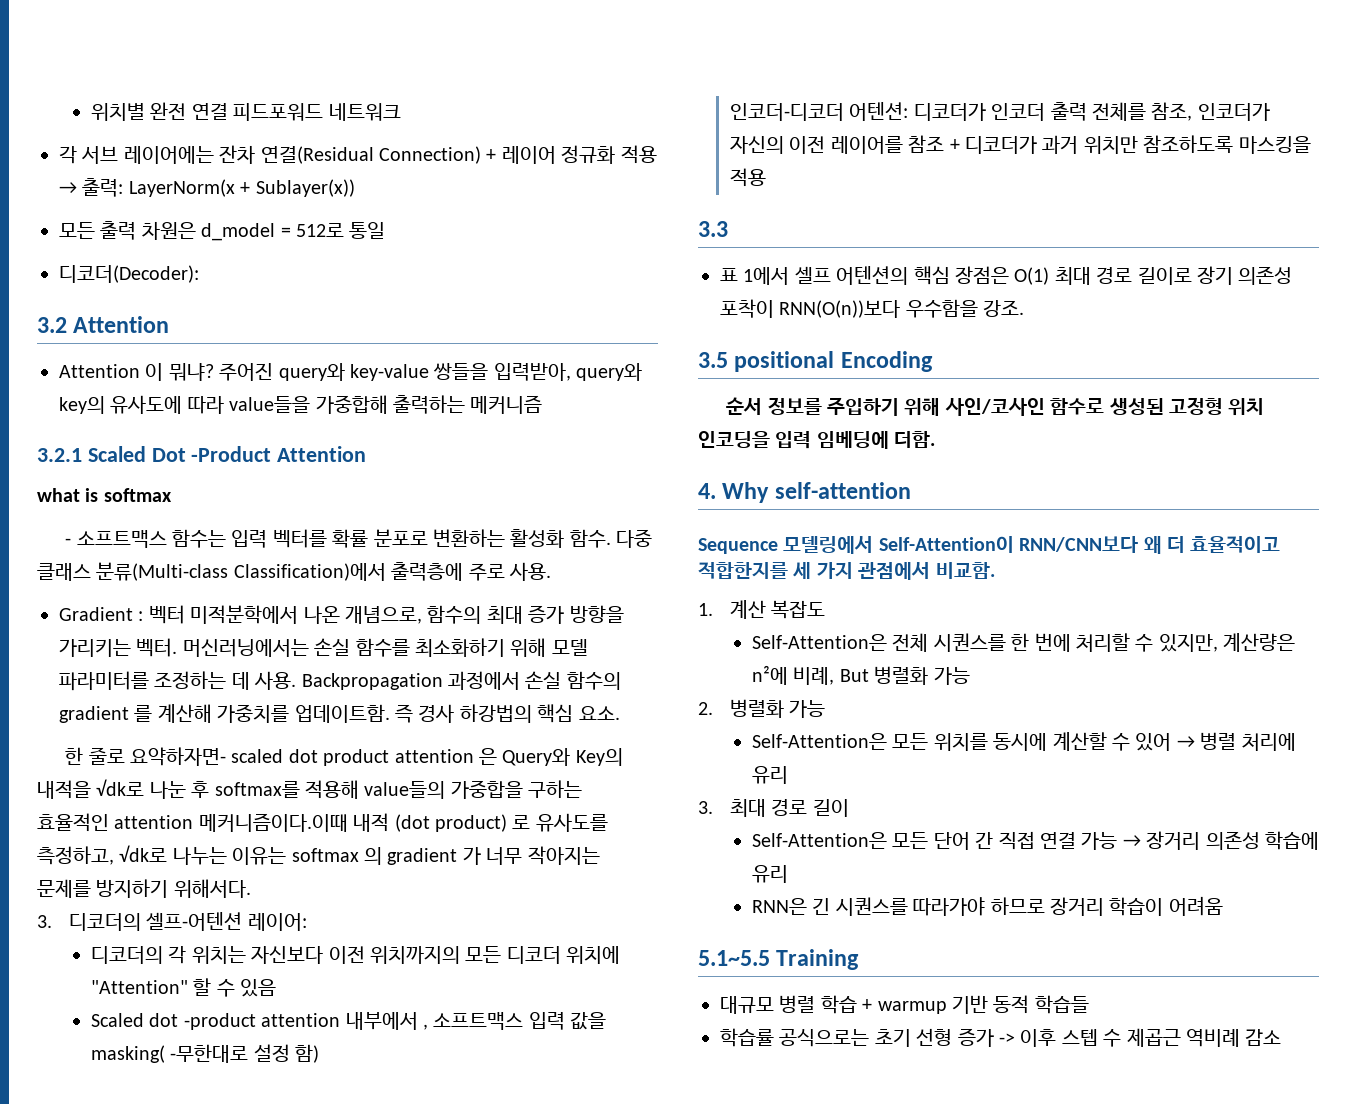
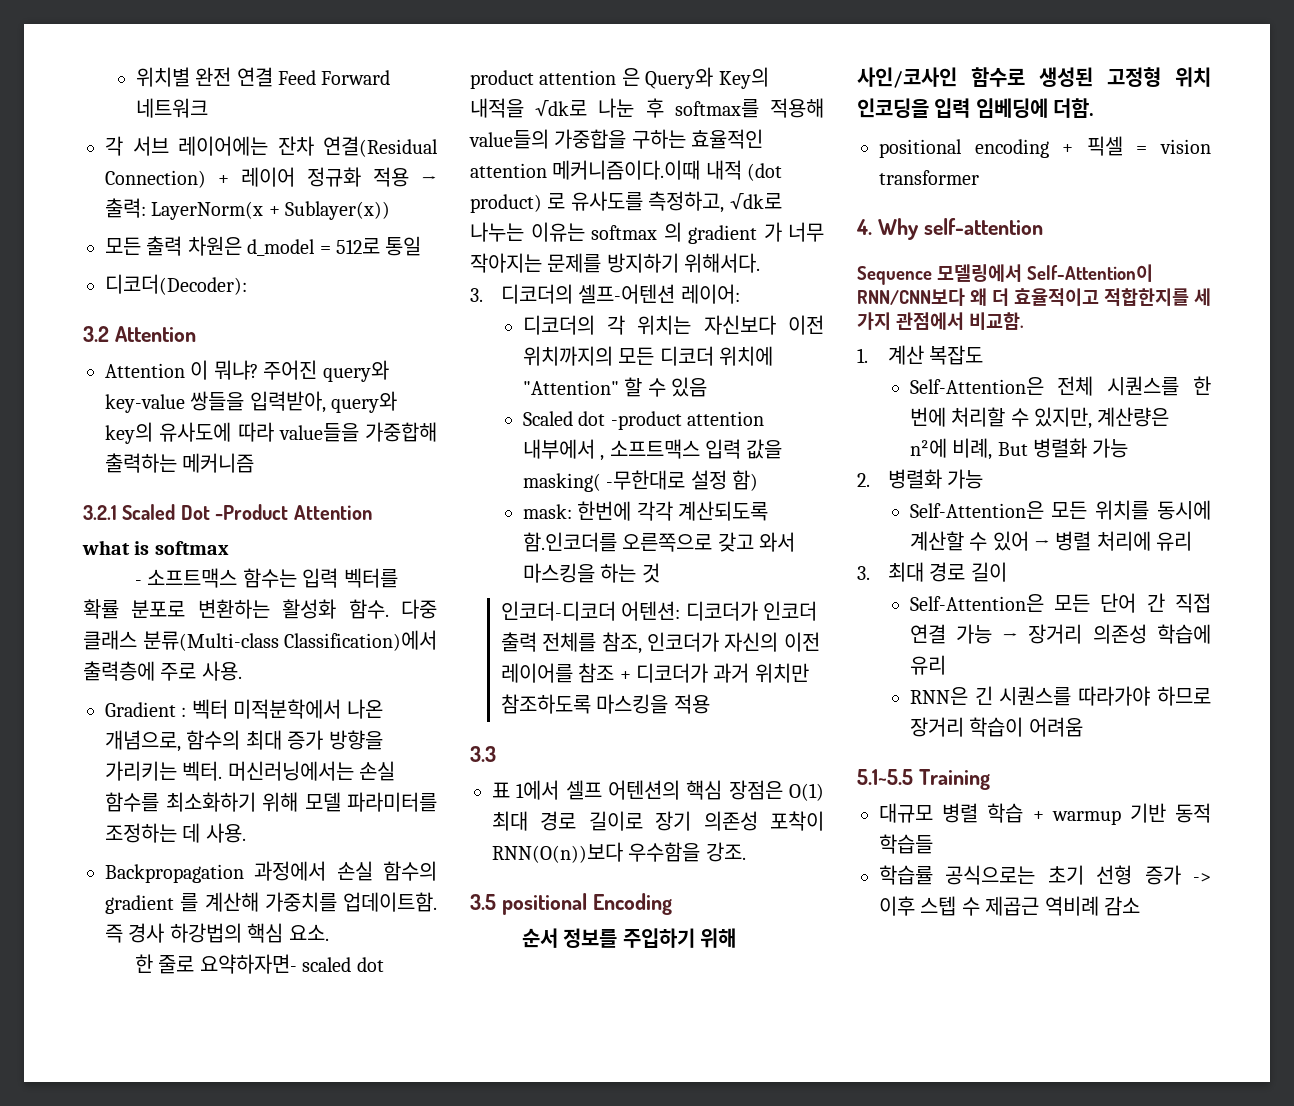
[233,103,324,121] 피드포워드 -> [277,70,391,85] Feed Forward
(297, 680) none -> (246, 833) //
(320, 1053) none -> [522,501,768,521] [522,532,795,552] [522,563,660,583] // mask: 한번에 각각 계산되도록 함.인코더를 오른쪽으로 갖고 와서 마스킹을 하는 것
(936, 439) none -> [879,136,1211,158] [879,170,979,185] // positional encoding + 픽셀 = vision transformer

